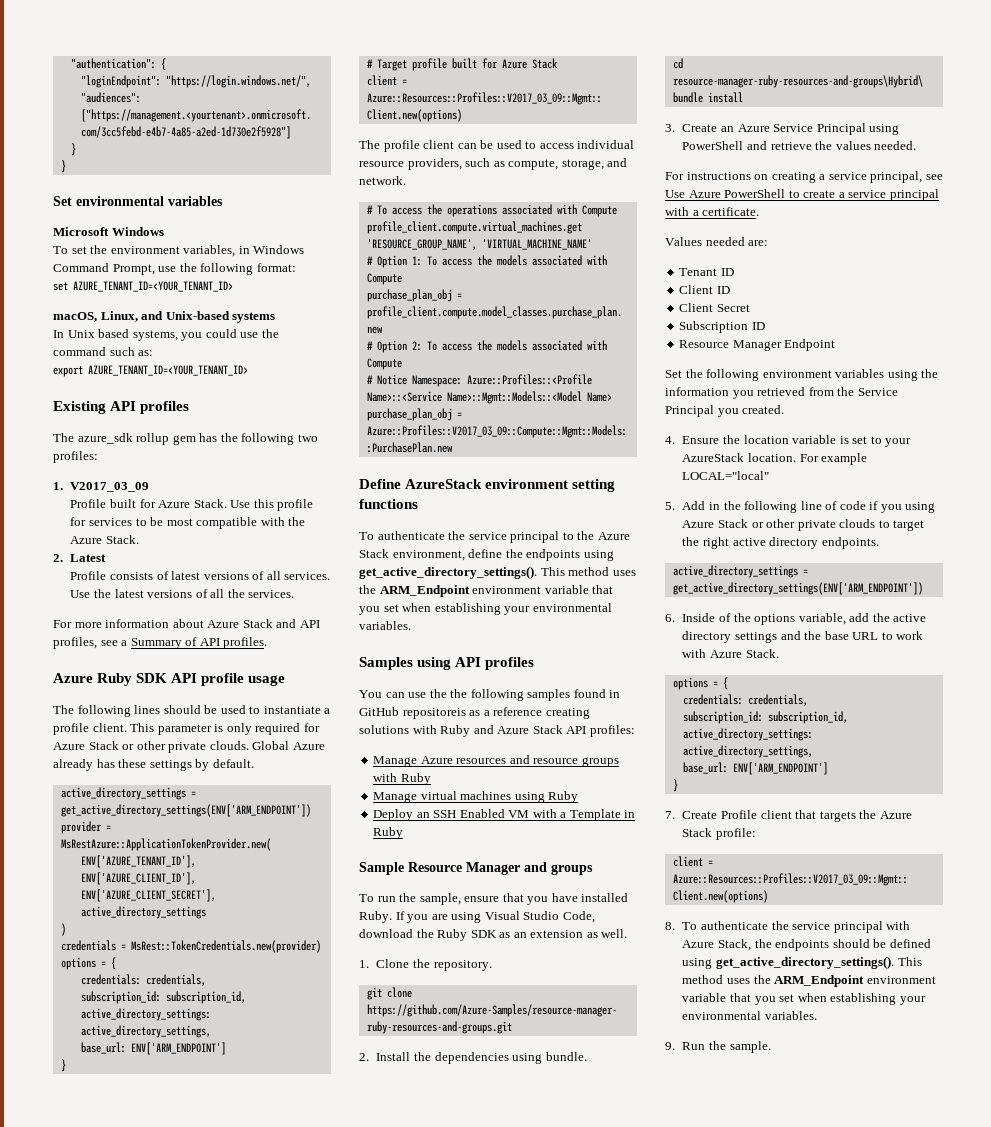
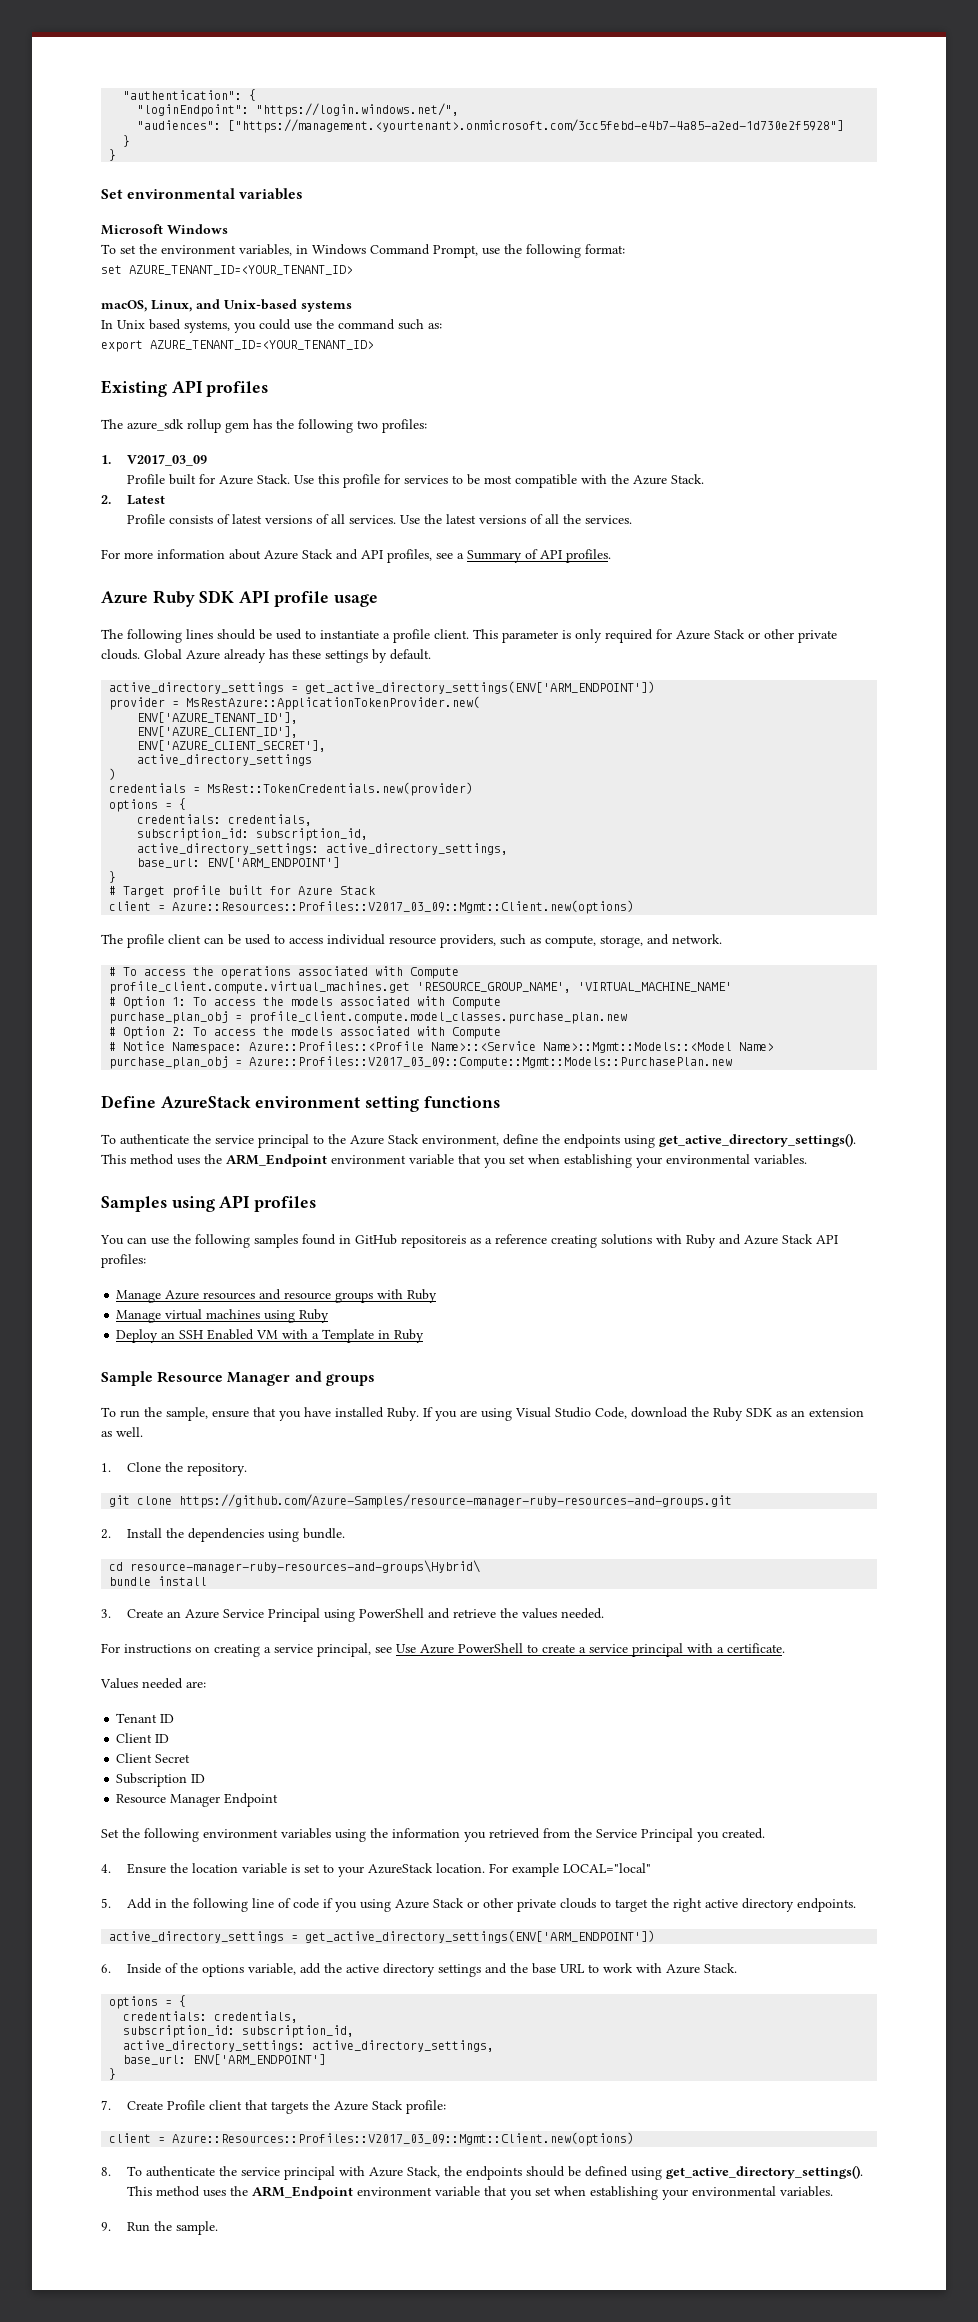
[450,689,468,698] the -> (191, 1239) none

